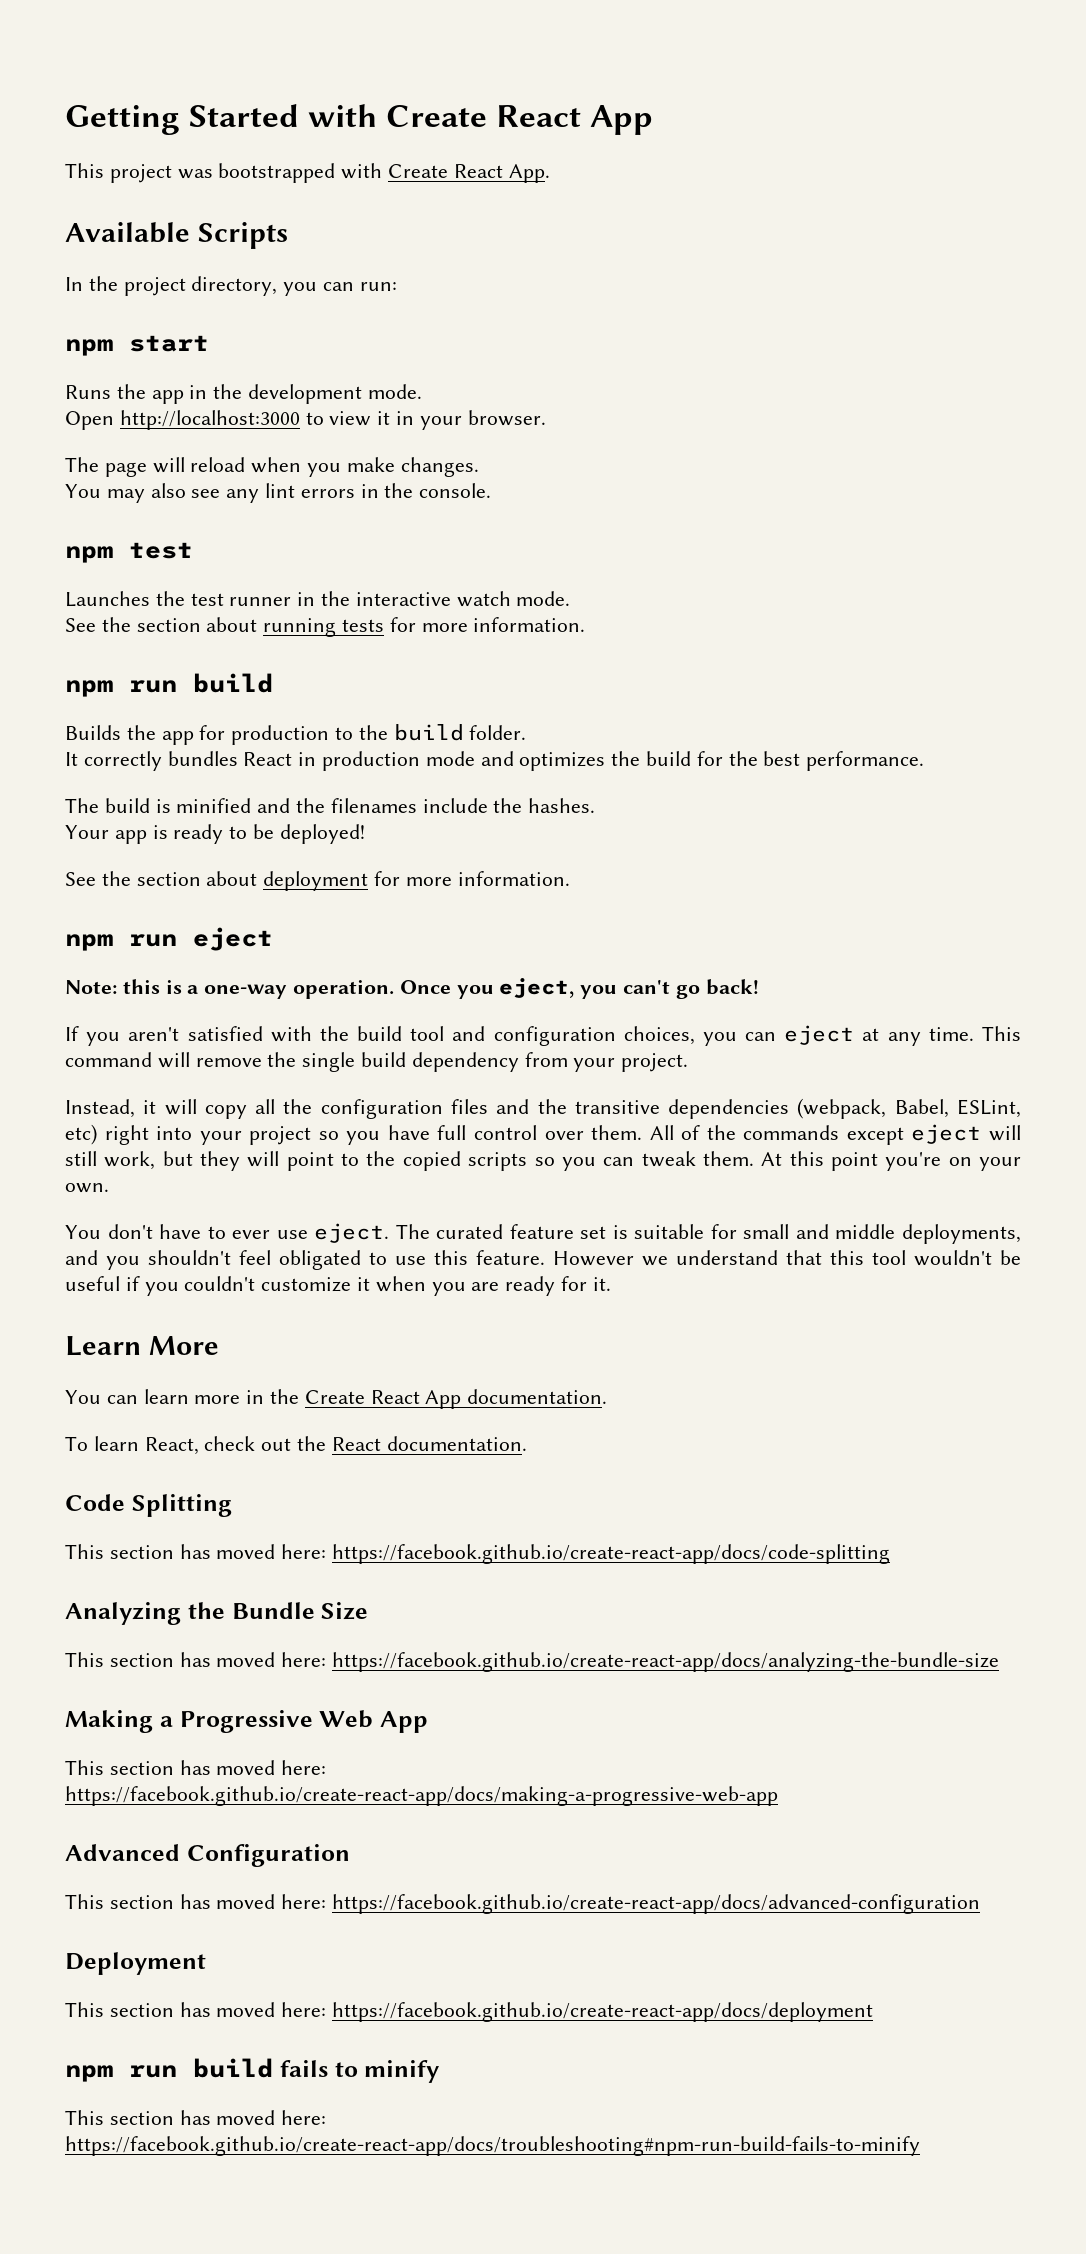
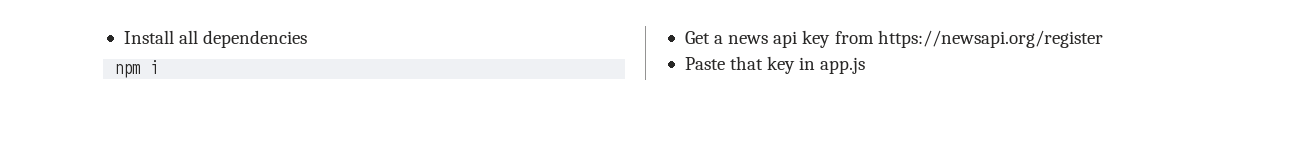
[65,104,654,135] [65,163,550,183] [65,222,288,249] [65,276,397,296] [65,335,209,356] [65,384,422,404] [65,410,546,430] [65,457,479,477] [65,483,492,503] [65,542,193,563] [65,591,571,607] [65,617,586,637] [65,673,273,697] [65,724,527,745] [65,751,925,771] [65,798,596,813] [65,824,365,844] [65,871,570,891] [65,927,273,951] [65,978,759,999] [65,1025,1021,1046] [65,1052,689,1072] [65,1098,1022,1119] [65,1124,1021,1145] [65,1151,1022,1171] [65,1183,109,1193] [65,1223,1021,1244] [65,1250,1021,1270] [65,1276,611,1296] [65,1336,219,1356] [65,1389,608,1409] [65,1436,527,1455] [65,1494,232,1517] [65,1544,891,1564] [65,1602,369,1625] [65,1652,1000,1672] [65,1710,428,1733] [65,1760,327,1775] [65,1786,778,1806] [65,1844,350,1867] [65,1894,981,1914] [65,1952,206,1975] [65,2002,874,2022] [65,2058,440,2083] [65,2110,327,2125] [65,2136,920,2156] Getting Started with Create React App // This project was bootstrapped with Create React App. // Available Scripts // In the project directory, you can run: // npm start // Runs the app in the development mode. // Open http://localhost:3000 to view it in your browser. // The page will reload when you make changes. // You may also see any lint errors in the console. // npm test // Launches the test runner in the interactive watch mode. // See the section about running tests for more information. // npm run build // Builds the app for production to the build folder. // It correctly bundles React in production mode and optimizes the build for the best performance. // The build is minified and the filenames include the hashes. // Your app is ready to be deployed! // See the section about deployment for more information. // npm run eject // Note: this is a one-way operation. Once you eject, you can't go back! // If you aren't satisfied with the build tool and configuration choices, you can eject at any time. This command will remove the single build dependency from your project. // Instead, it will copy all the configuration files and the transitive dependencies (webpack, Babel, ESLint, etc) right into your project so you have full control over them. All of the commands except eject will still work, but they will point to the copied scripts so you can tweak them. At this point you're on your own. // You don't have to ever use eject. The curated feature set is suitable for small and middle deployments, and you shouldn't feel obligated to use this feature. However we understand that this tool wouldn't be useful if you couldn't customize it when you are ready for it. // Learn More // You can learn more in the Create React App documentation. // To learn React, check out the React documentation. // Code Splitting // This section has moved here: https://facebook.github.io/create-react-app/docs/code-splitting // Analyzing the Bundle Size // This section has moved here: https://facebook.github.io/create-react-app/docs/analyzing-the-bundle-size // Making a Progressive Web App // This section has moved here: https://facebook.github.io/create-react-app/docs/making-a-progressive-web-app // Advanced Configuration // This section has moved here: https://facebook.github.io/create-react-app/docs/advanced-configuration // Deployment // This section has moved here: https://facebook.github.io/create-react-app/docs/deployment // npm run build fails to minify // This section has moved here: https://facebook.github.io/create-react-app/docs/troubleshooting#npm-run-build-fails-to-minify -> [123,30,308,48] [114,60,160,78] [684,30,1103,48] [684,56,866,74] Install all dependencies // npm i // Get a news api key from https://newsapi.org/register // Paste that key in app.js

